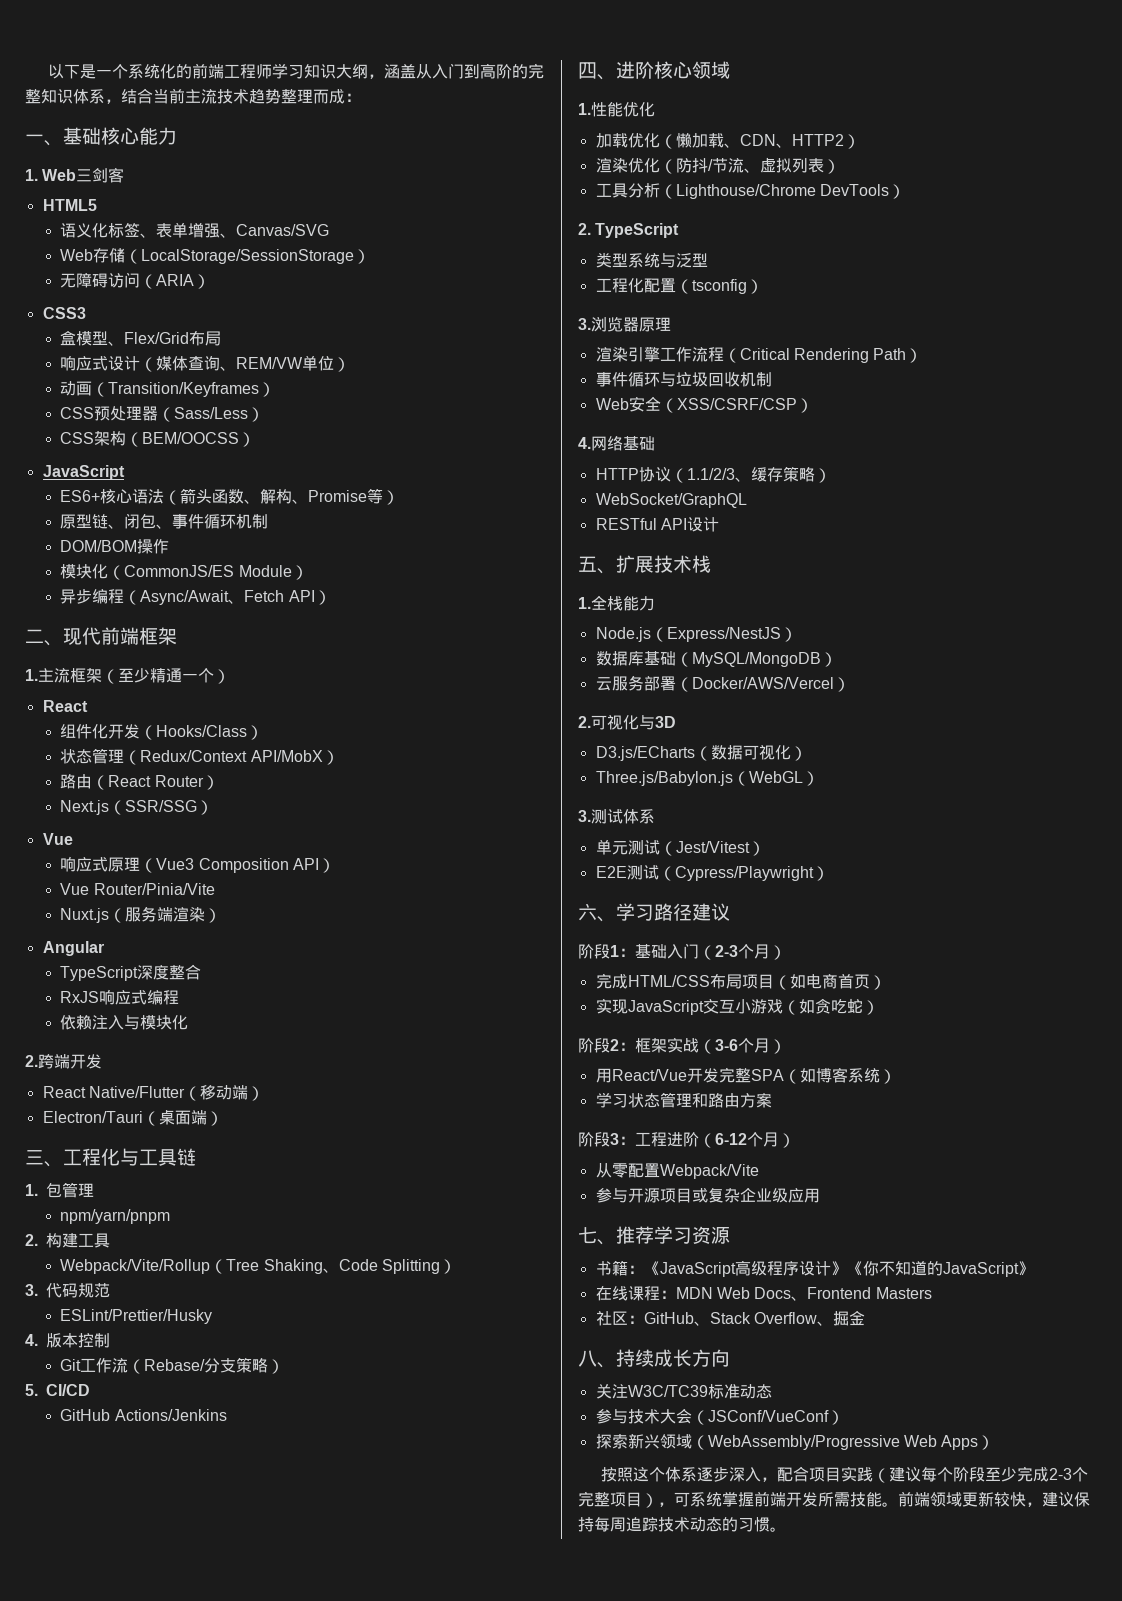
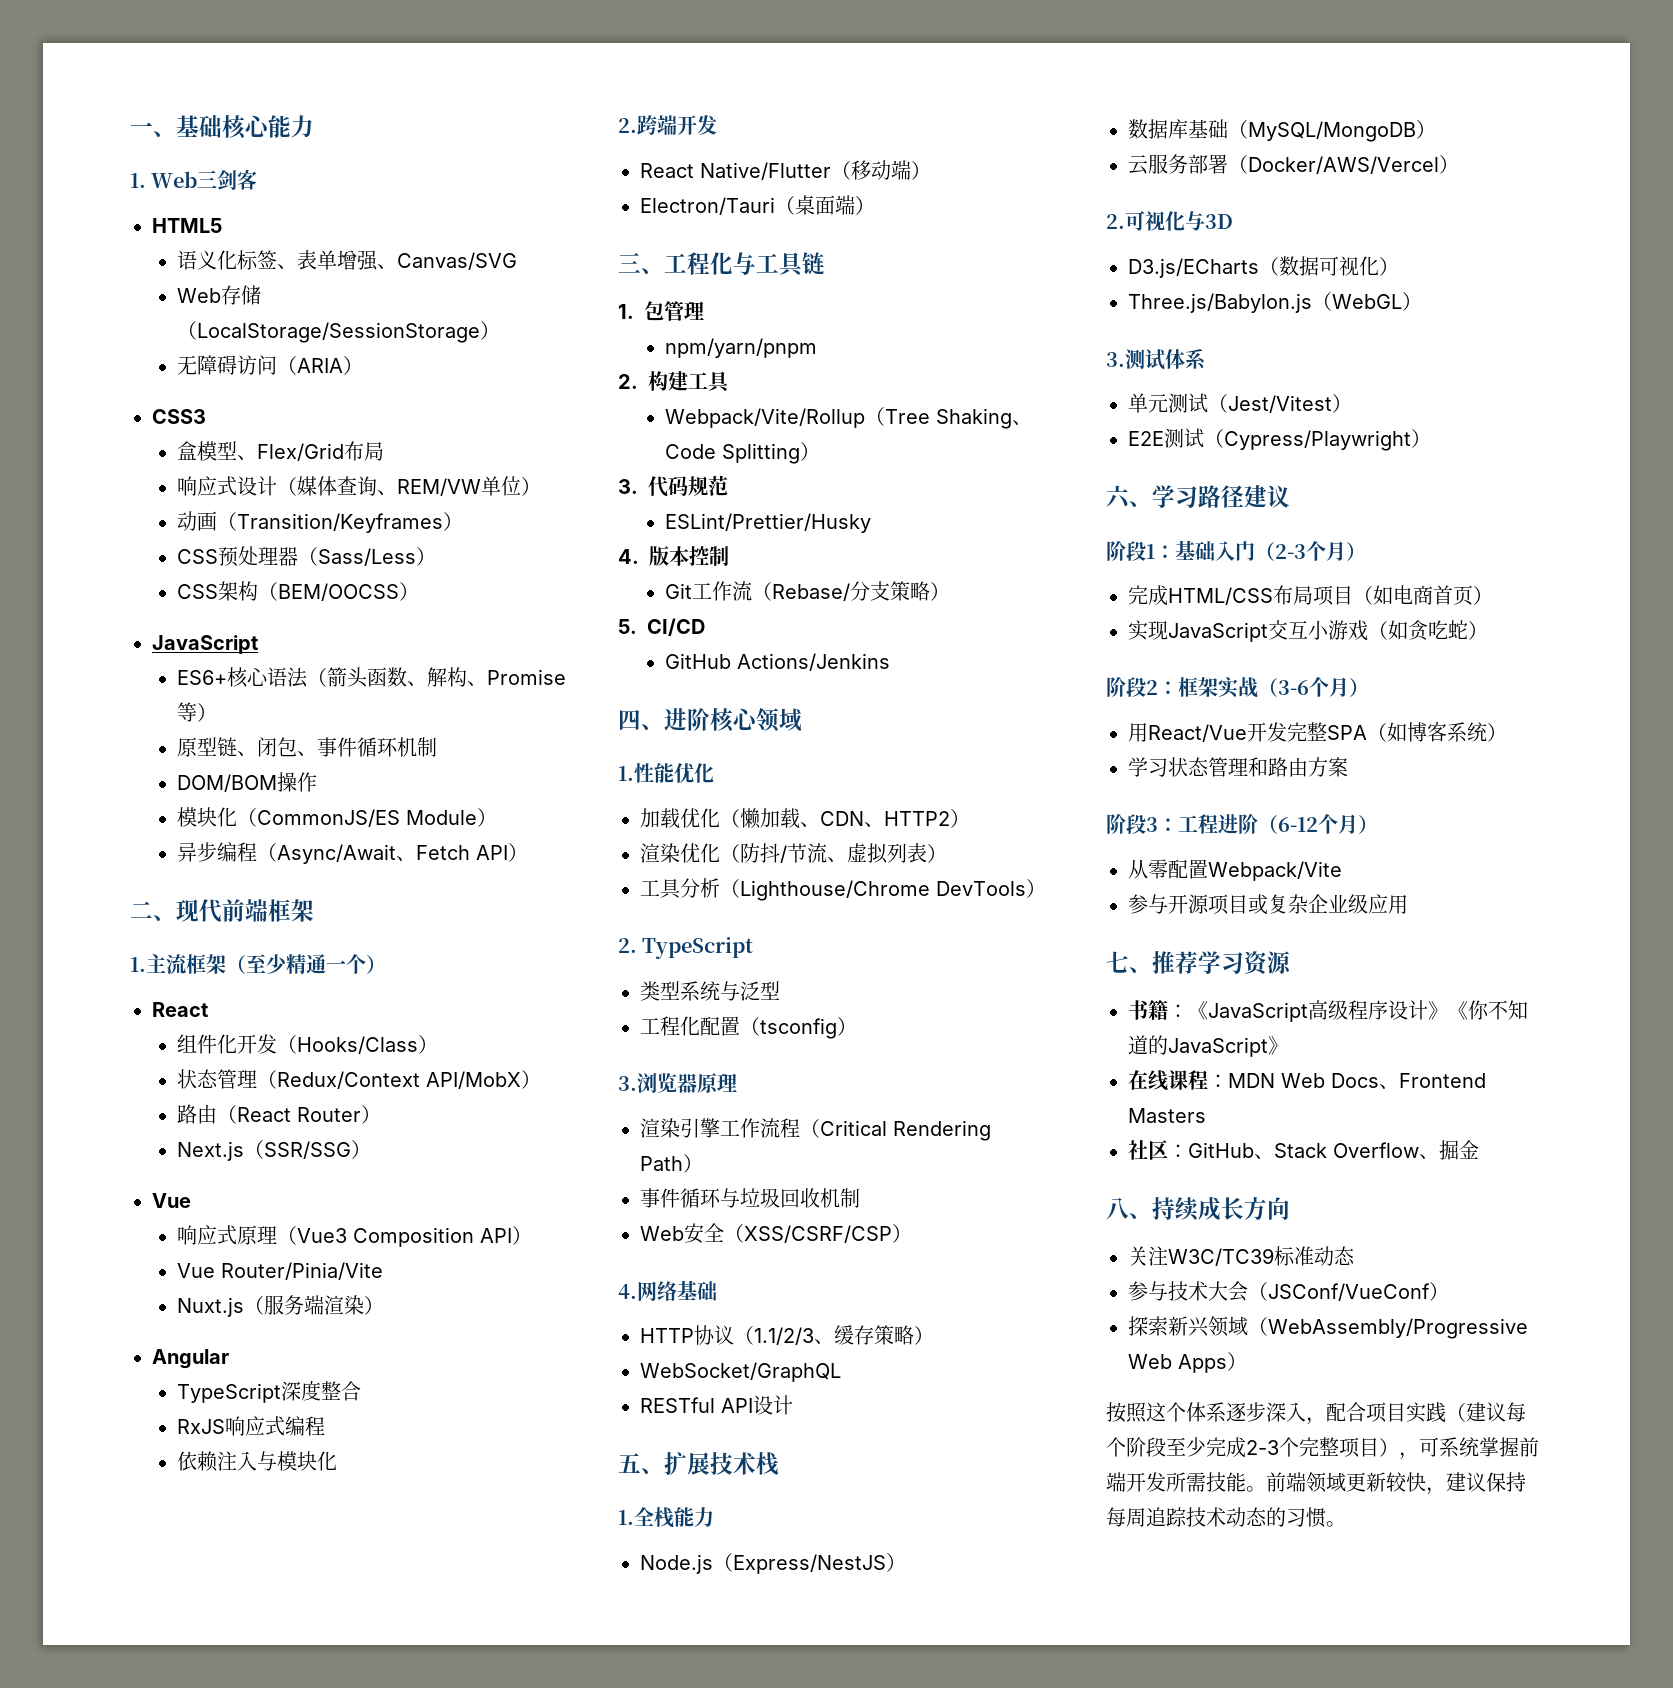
[47,63,544,79] [25,88,361,104] 以下是一个系统化的前端工程师学习知识大纲，涵盖从入门到高阶的完整知识体系，结合当前主流技术趋势整理而成： // -> (130, 128) none

